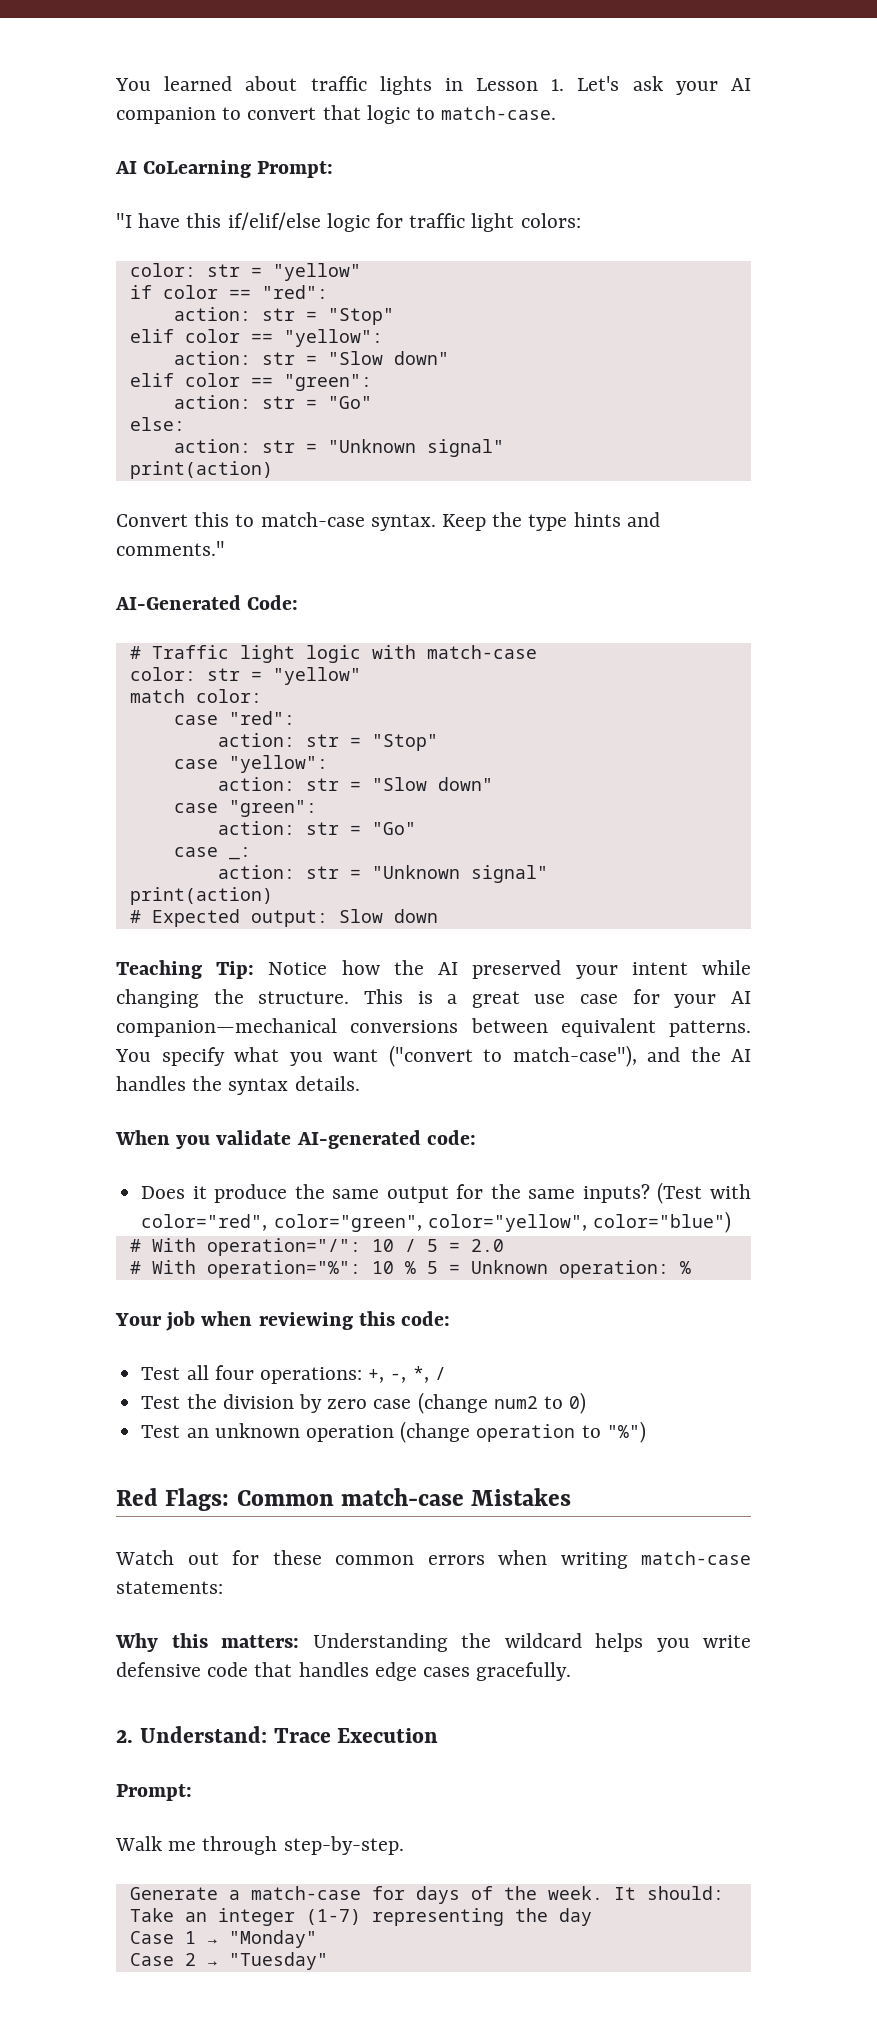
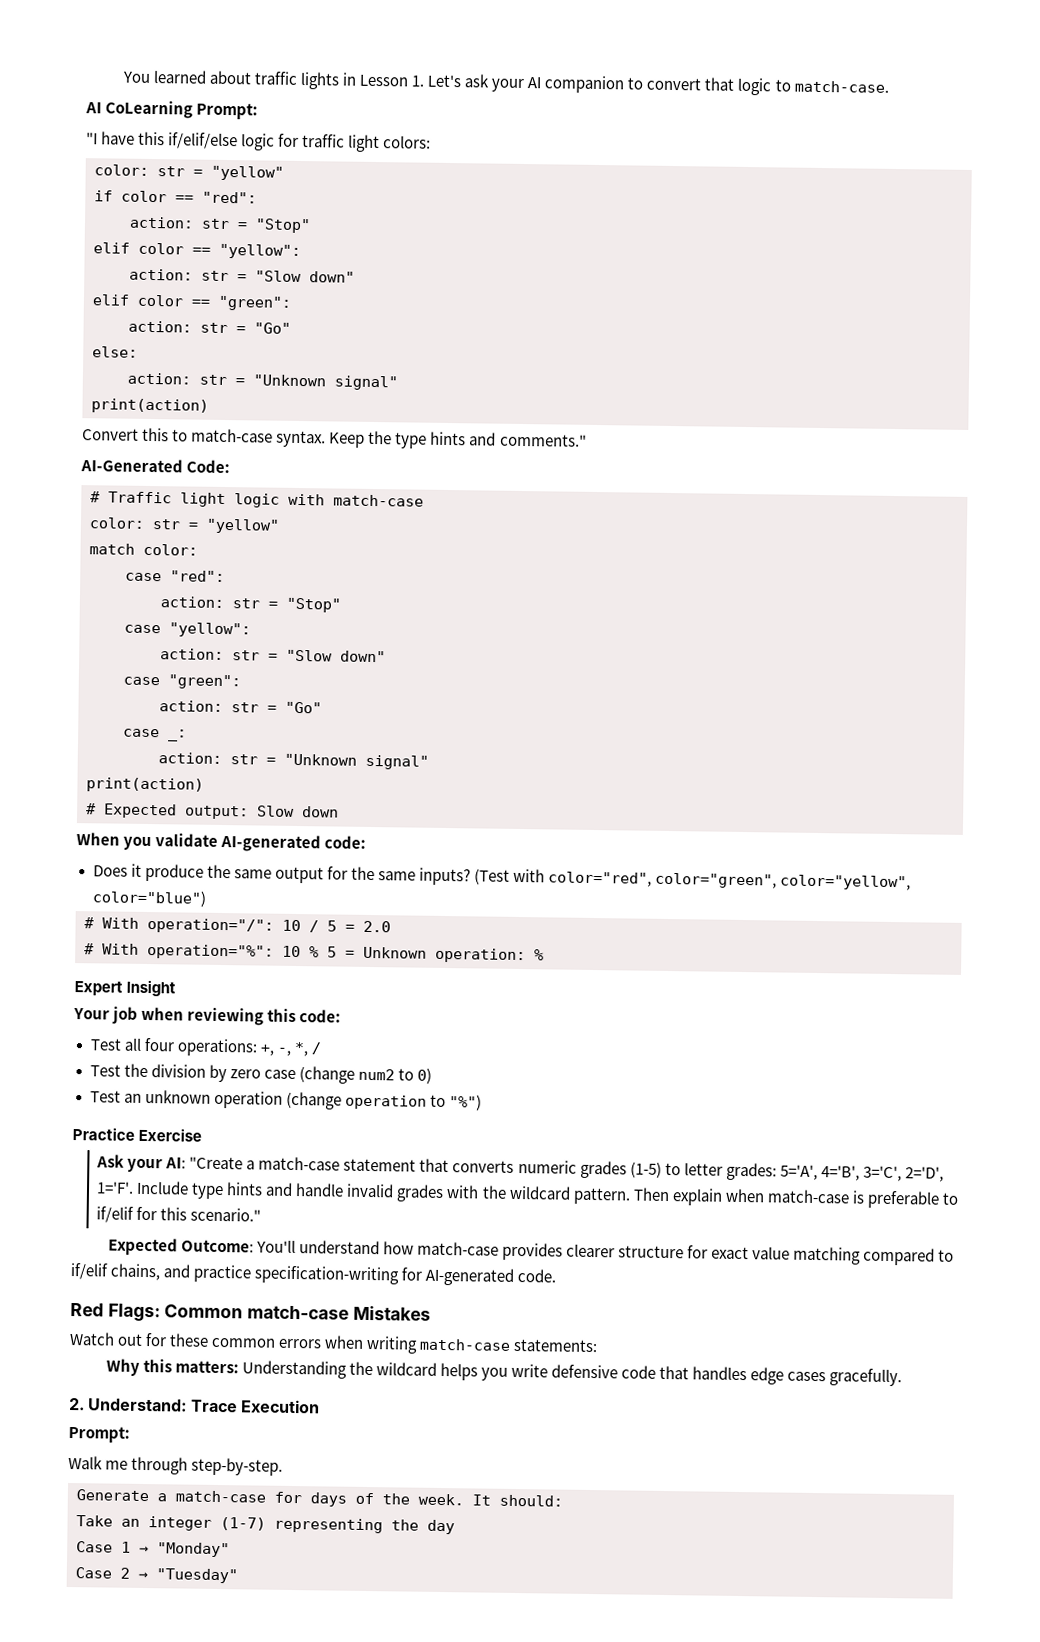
[116,960,751,979] [116,989,751,1008] [116,1018,751,1037] [115,1045,751,1067] [116,1076,360,1095] // Teaching Tip: Notice how the AI preserved your intent while changing the structure. This is a great use case for your AI companion—mechanical conversions between equivalent patterns. You specify what you want ("convert to match-case"), and the AI handles the syntax details. -> (339, 812) none
(691, 1267) none -> [74,979,177,997] // Expert Insight
(646, 1432) none -> [72,1127,203,1142] [96,1154,944,1182] [96,1180,959,1209] [96,1206,262,1223] [107,1237,955,1266] [70,1263,557,1286] // Practice Exercise // Ask your AI: "Create a match-case statement that converts numeric grades (1-5) to letter grades: 5='A', 4='B', 3='C', 2='D', 1='F'. Include type hints and handle invalid grades with the wildcard pattern. Then explain when match-case is preferable to if/elif for this scenario." // Expected Outcome: You'll understand how match-case provides clearer structure for exact value matching compared to if/elif chains, and practice specification-writing for AI-generated code.

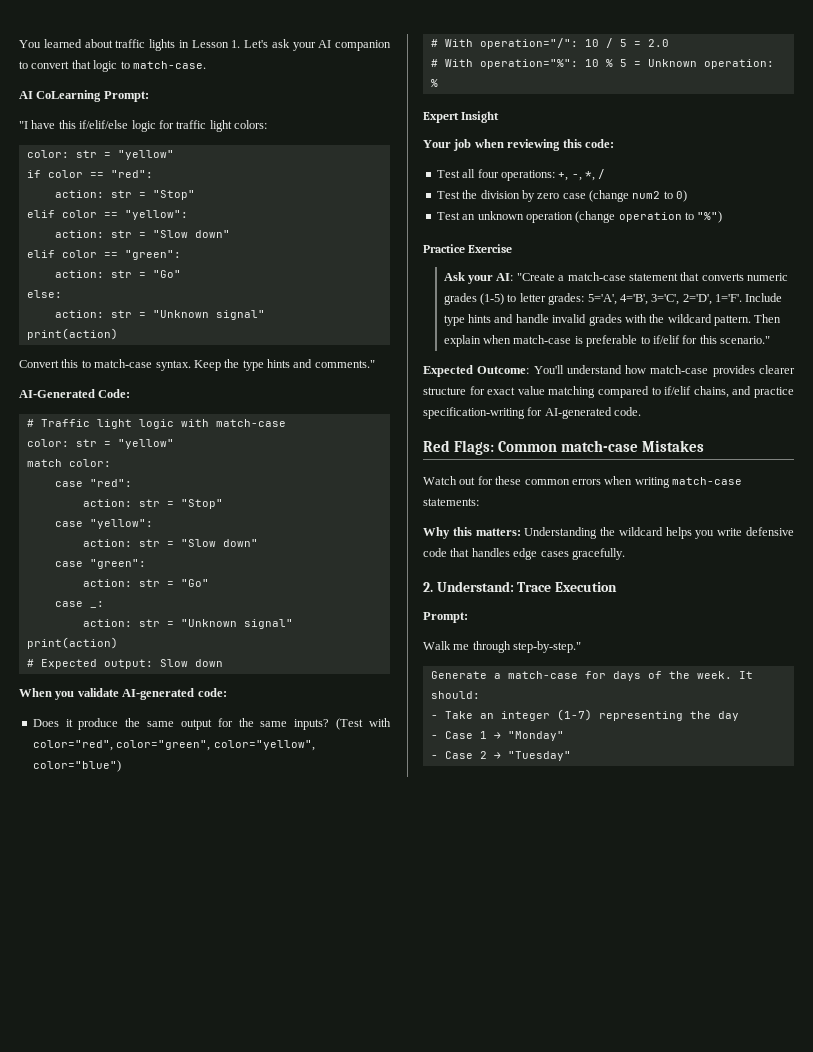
[191,1457,284,1476] step-by-step. -> [513,641,582,653] step-by-step."
(563, 1500) none -> [430,715,438,719] -
(455, 1527) none -> [430,735,438,739] -
(230, 1550) none -> [430,755,438,759] -

